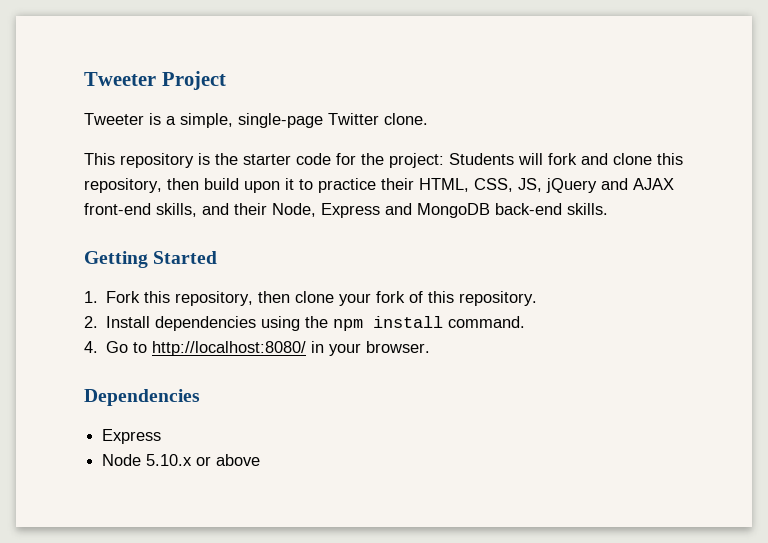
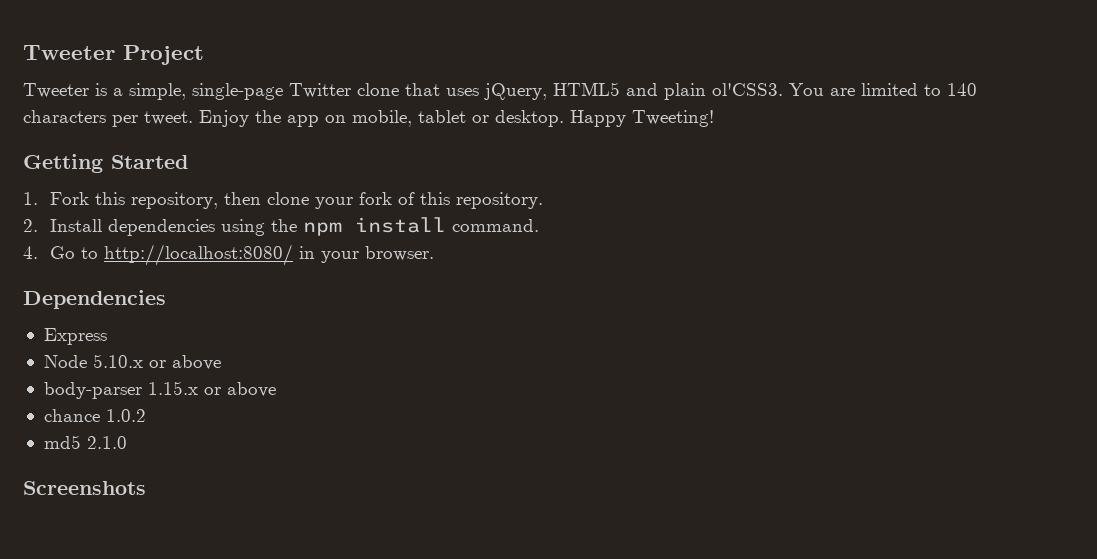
[384,113,428,125] [84,153,683,168] [84,178,674,193] [84,203,608,218] clone. // This repository is the starter code for the project: Students will fork and clone this repository, then build upon it to practice their HTML, CSS, JS, jQuery and AJAX front-end skills, and their Node, Express and MongoDB back-end skills. -> [357,82,977,100] [23,110,714,127] clone that uses jQuery, HTML5 and plain ol'CSS3. You are limited to 140 characters per tweet. Enjoy the app on mobile, tablet or desktop. Happy Tweeting!
(261, 460) none -> [43,381,276,399] [43,409,146,422] [43,435,127,449] [23,481,146,495] // body-parser 1.15.x or above // chance 1.0.2 // md5 2.1.0 // Screenshots

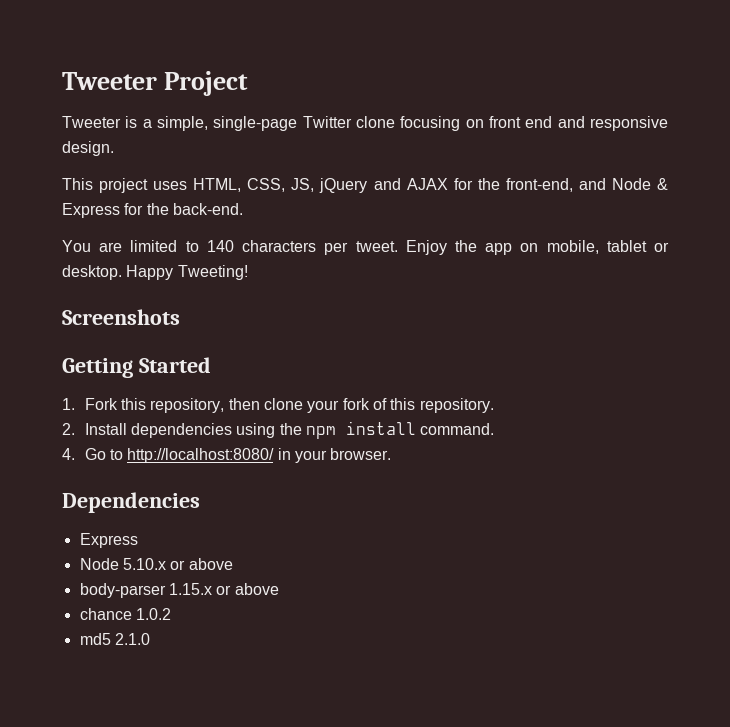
[405,82,783,100] that uses jQuery, HTML5 and plain ol'CSS3. -> [400,116,668,131] [62,141,114,156] [62,178,668,193] [62,203,243,218] focusing on front end and responsive design. // This project uses HTML, CSS, JS, jQuery and AJAX for the front-end, and Node & Express for the back-end. //
(714, 118) none -> [62,309,180,325] // Screenshots
[23,481,146,495] // Screenshots -> (150, 639) none

